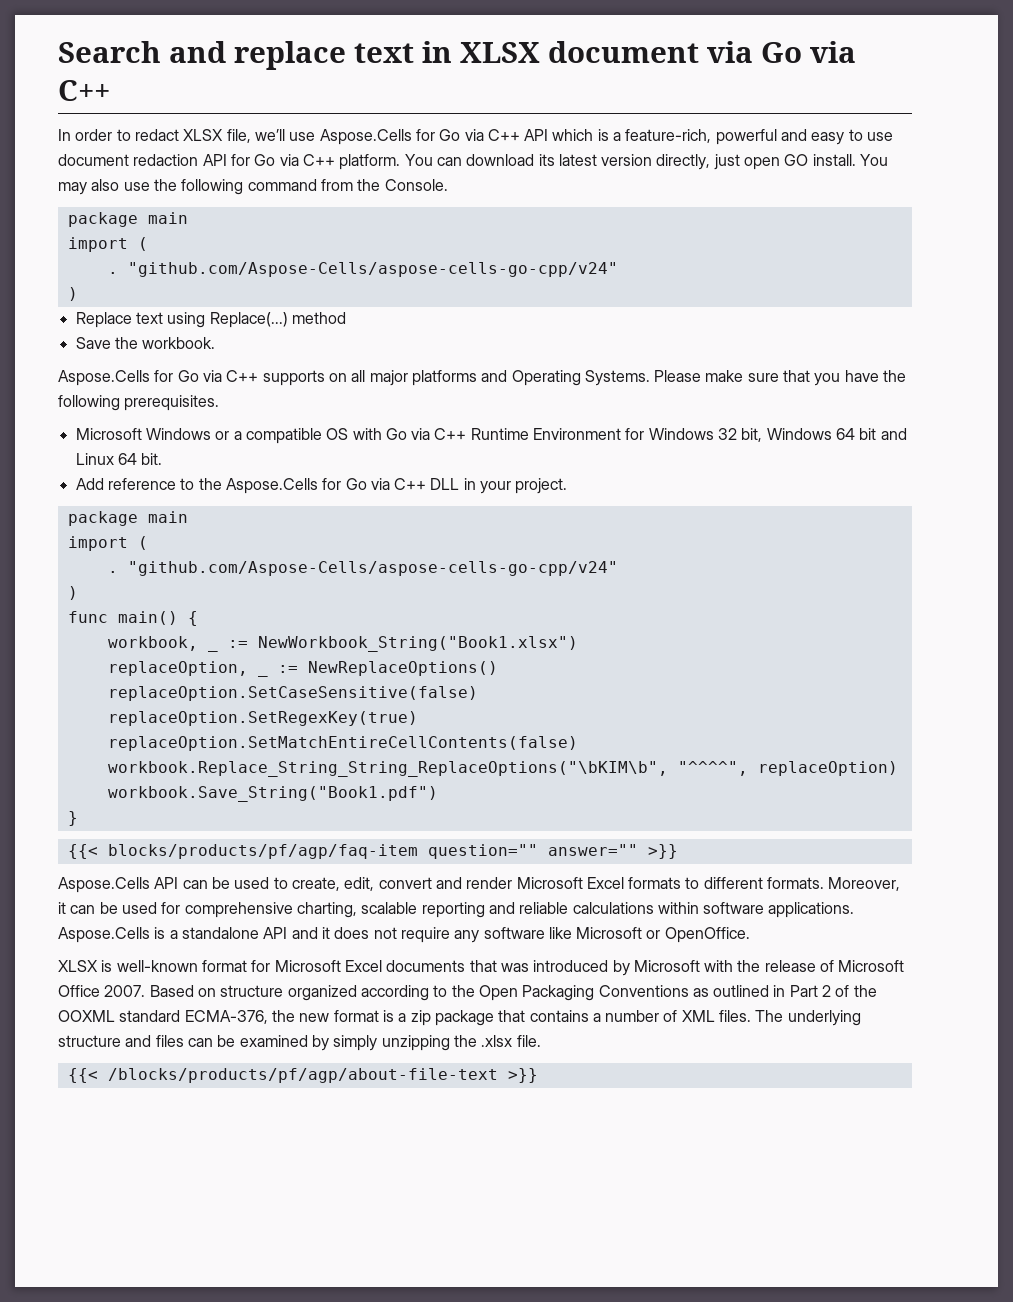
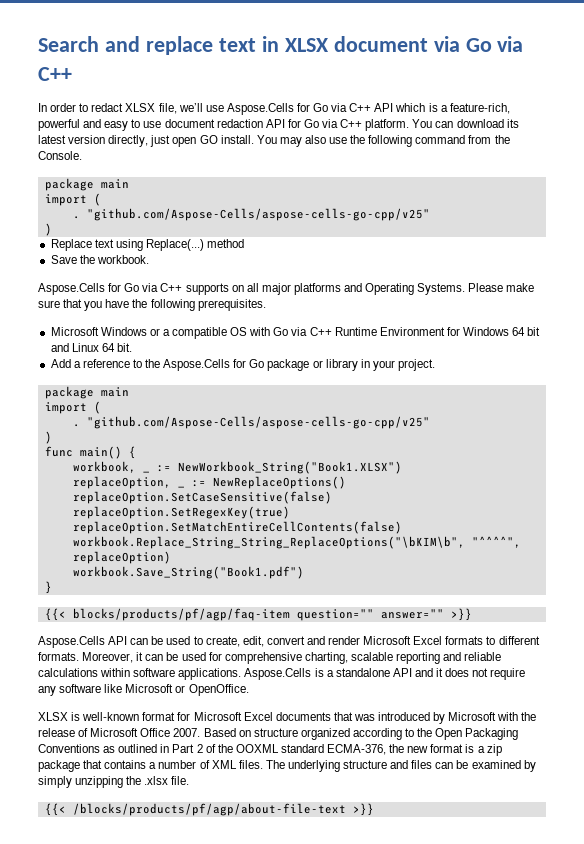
[127,262,618,277] "github.com/Aspose-Cells/aspose-cells-go-cpp/v24" -> [86,208,430,221] "github.com/Aspose-Cells/aspose-cells-go-cpp/v25"
[718,428,832,442] 32 bit, Windows -> (510, 331) none
(104, 484) none -> [73,361,81,368] a
[370,478,460,490] via C++ DLL -> [267,359,358,371] package or library
[127,561,618,576] "github.com/Aspose-Cells/aspose-cells-go-cpp/v24" -> [86,416,430,429] "github.com/Aspose-Cells/aspose-cells-go-cpp/v25"
[257,636,578,652] NewWorkbook_String("Book1.xlsx") -> [177,461,402,474] NewWorkbook_String("Book1.XLSX")

